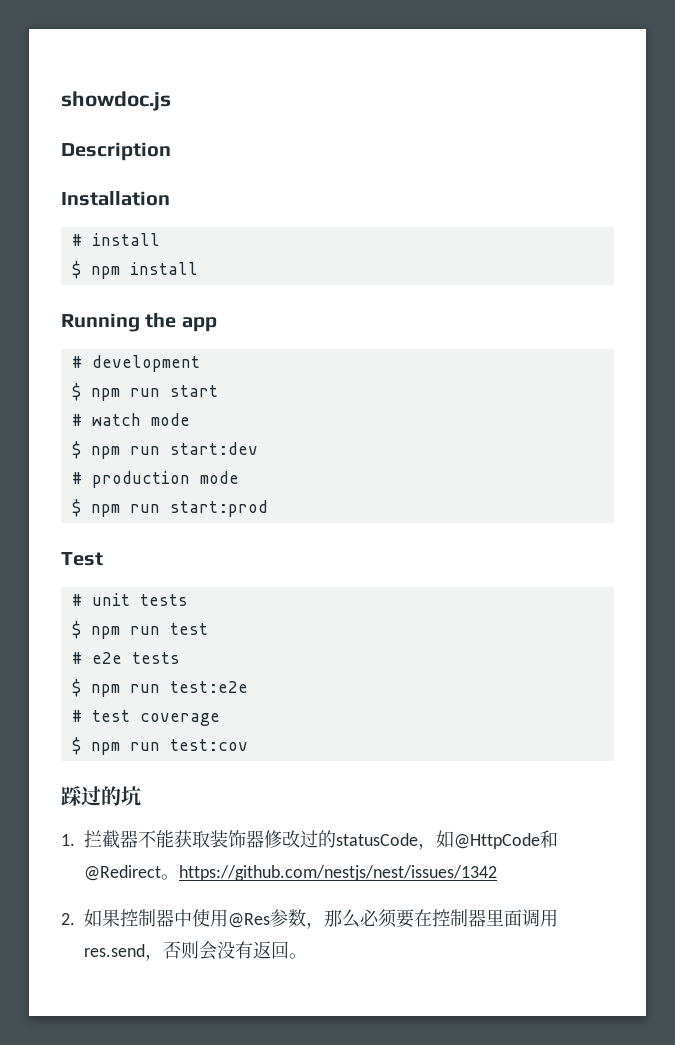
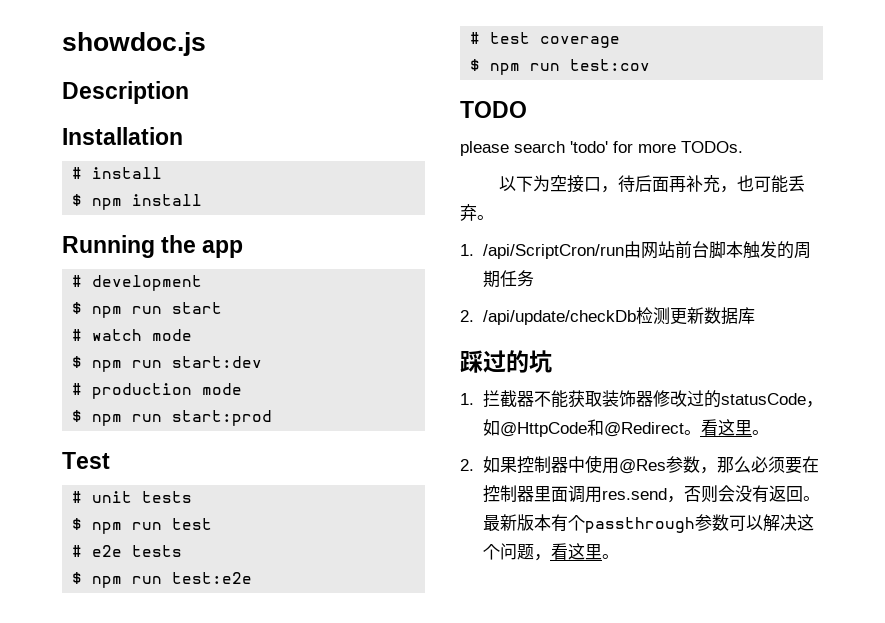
(248, 745) none -> [460,101,527,118] [460,141,743,156] [498,175,805,193] [460,204,494,221] [460,241,811,259] [482,270,534,288] [460,307,755,325] // TODO // please search 'todo' for more TODOs. // 以下为空接口，待后面再补充，也可能丢弃。 // 1. /api/ScriptCron/run由网站前台脚本触发的周期任务 // 2. /api/update/checkDb检测更新数据库
[179,865,497,881] https://github.com/nestjs/nest/issues/1342 -> [700,419,769,436] 看这里。
(307, 956) none -> [482,514,814,533] [482,543,619,561] 最新版本有个passthrough参数可以解决这个问题，看这里。

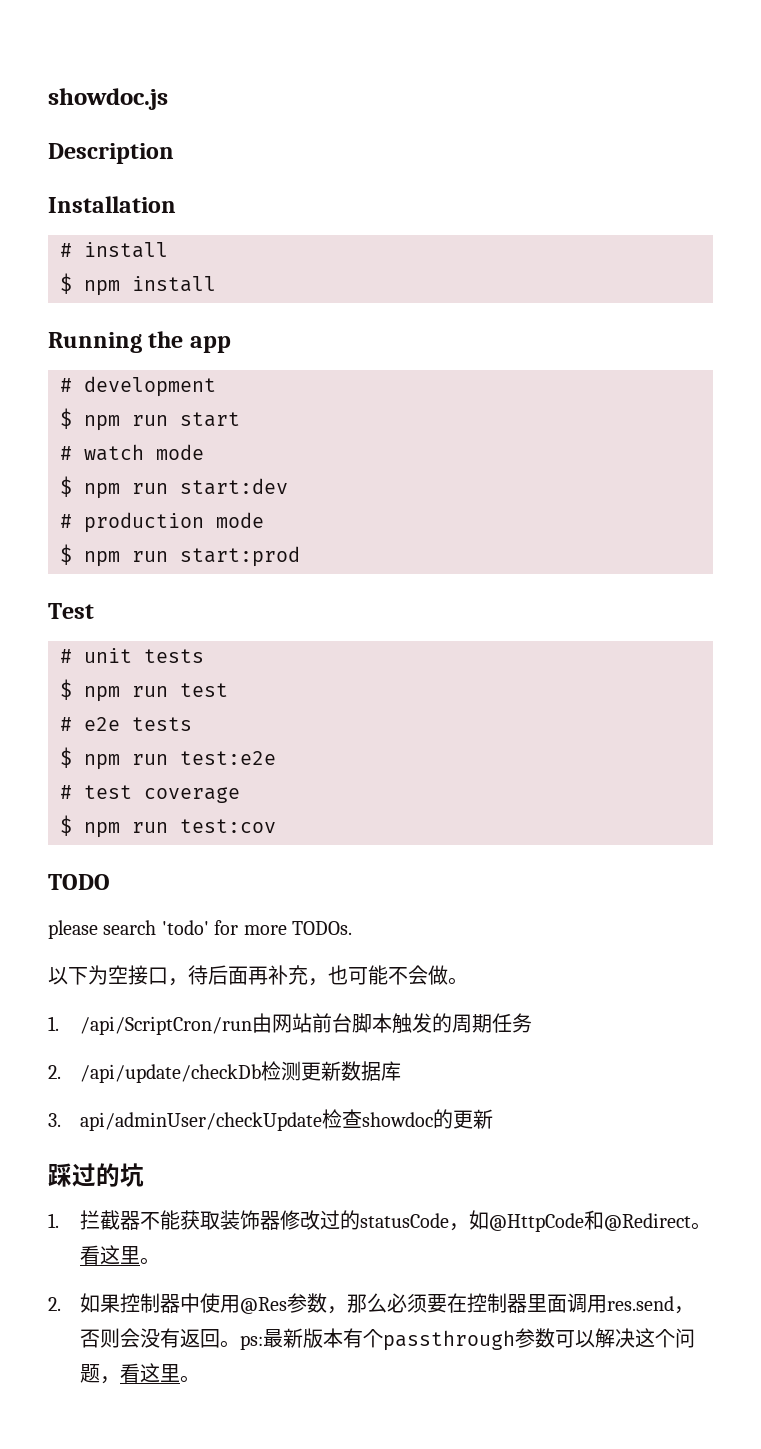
[787,175,805,192] [460,204,477,221] 丢弃 -> [388,965,448,985] 不会做
(755, 315) none -> [48,1109,493,1131] // 3. api/adminUser/checkUpdate检查showdoc的更新
(820, 498) none -> [239,1335,263,1350] ps:

